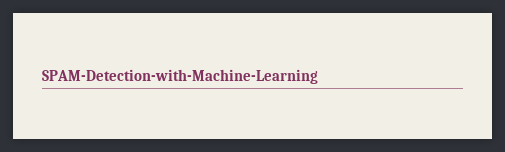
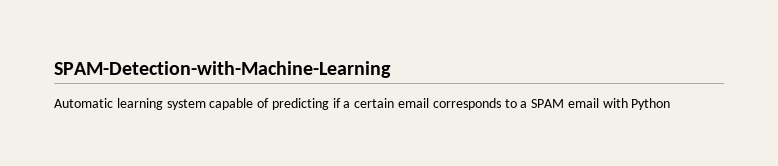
(318, 76) none -> [54,98,671,110] // Automatic learning system capable of predicting if a certain email corresponds to a SPAM email with Python

